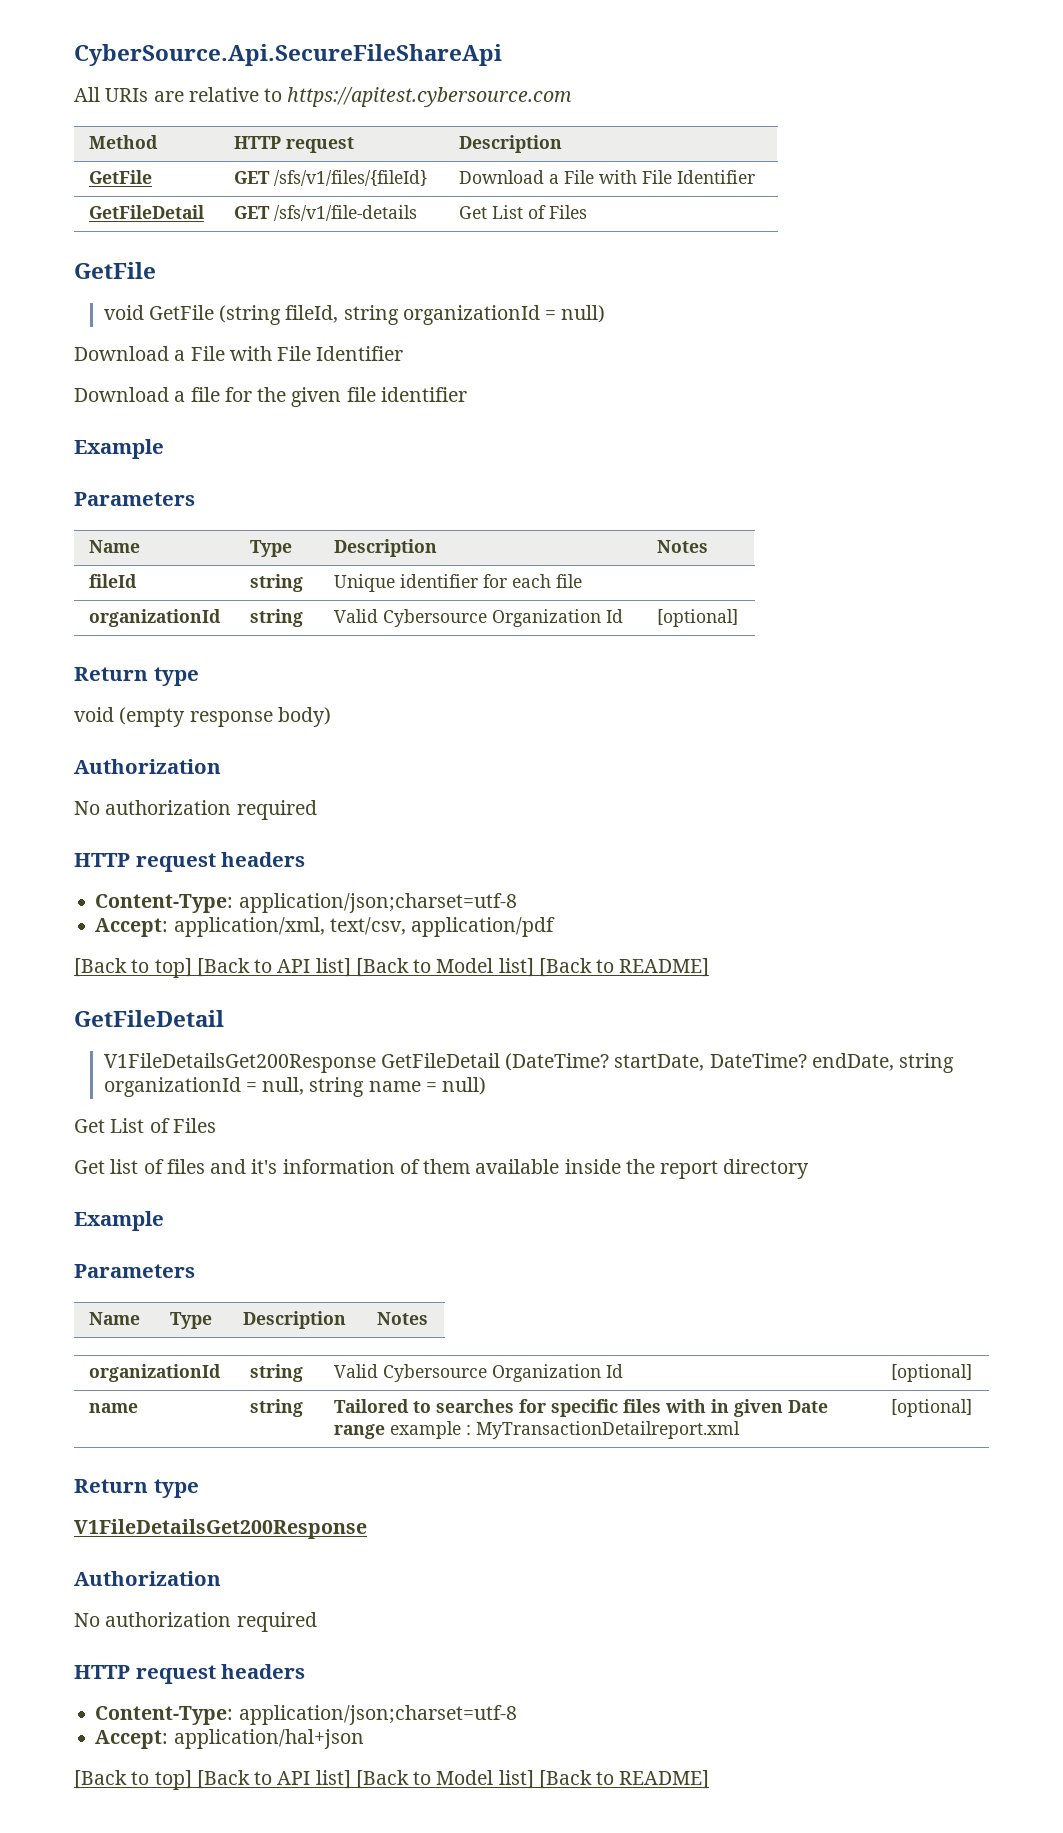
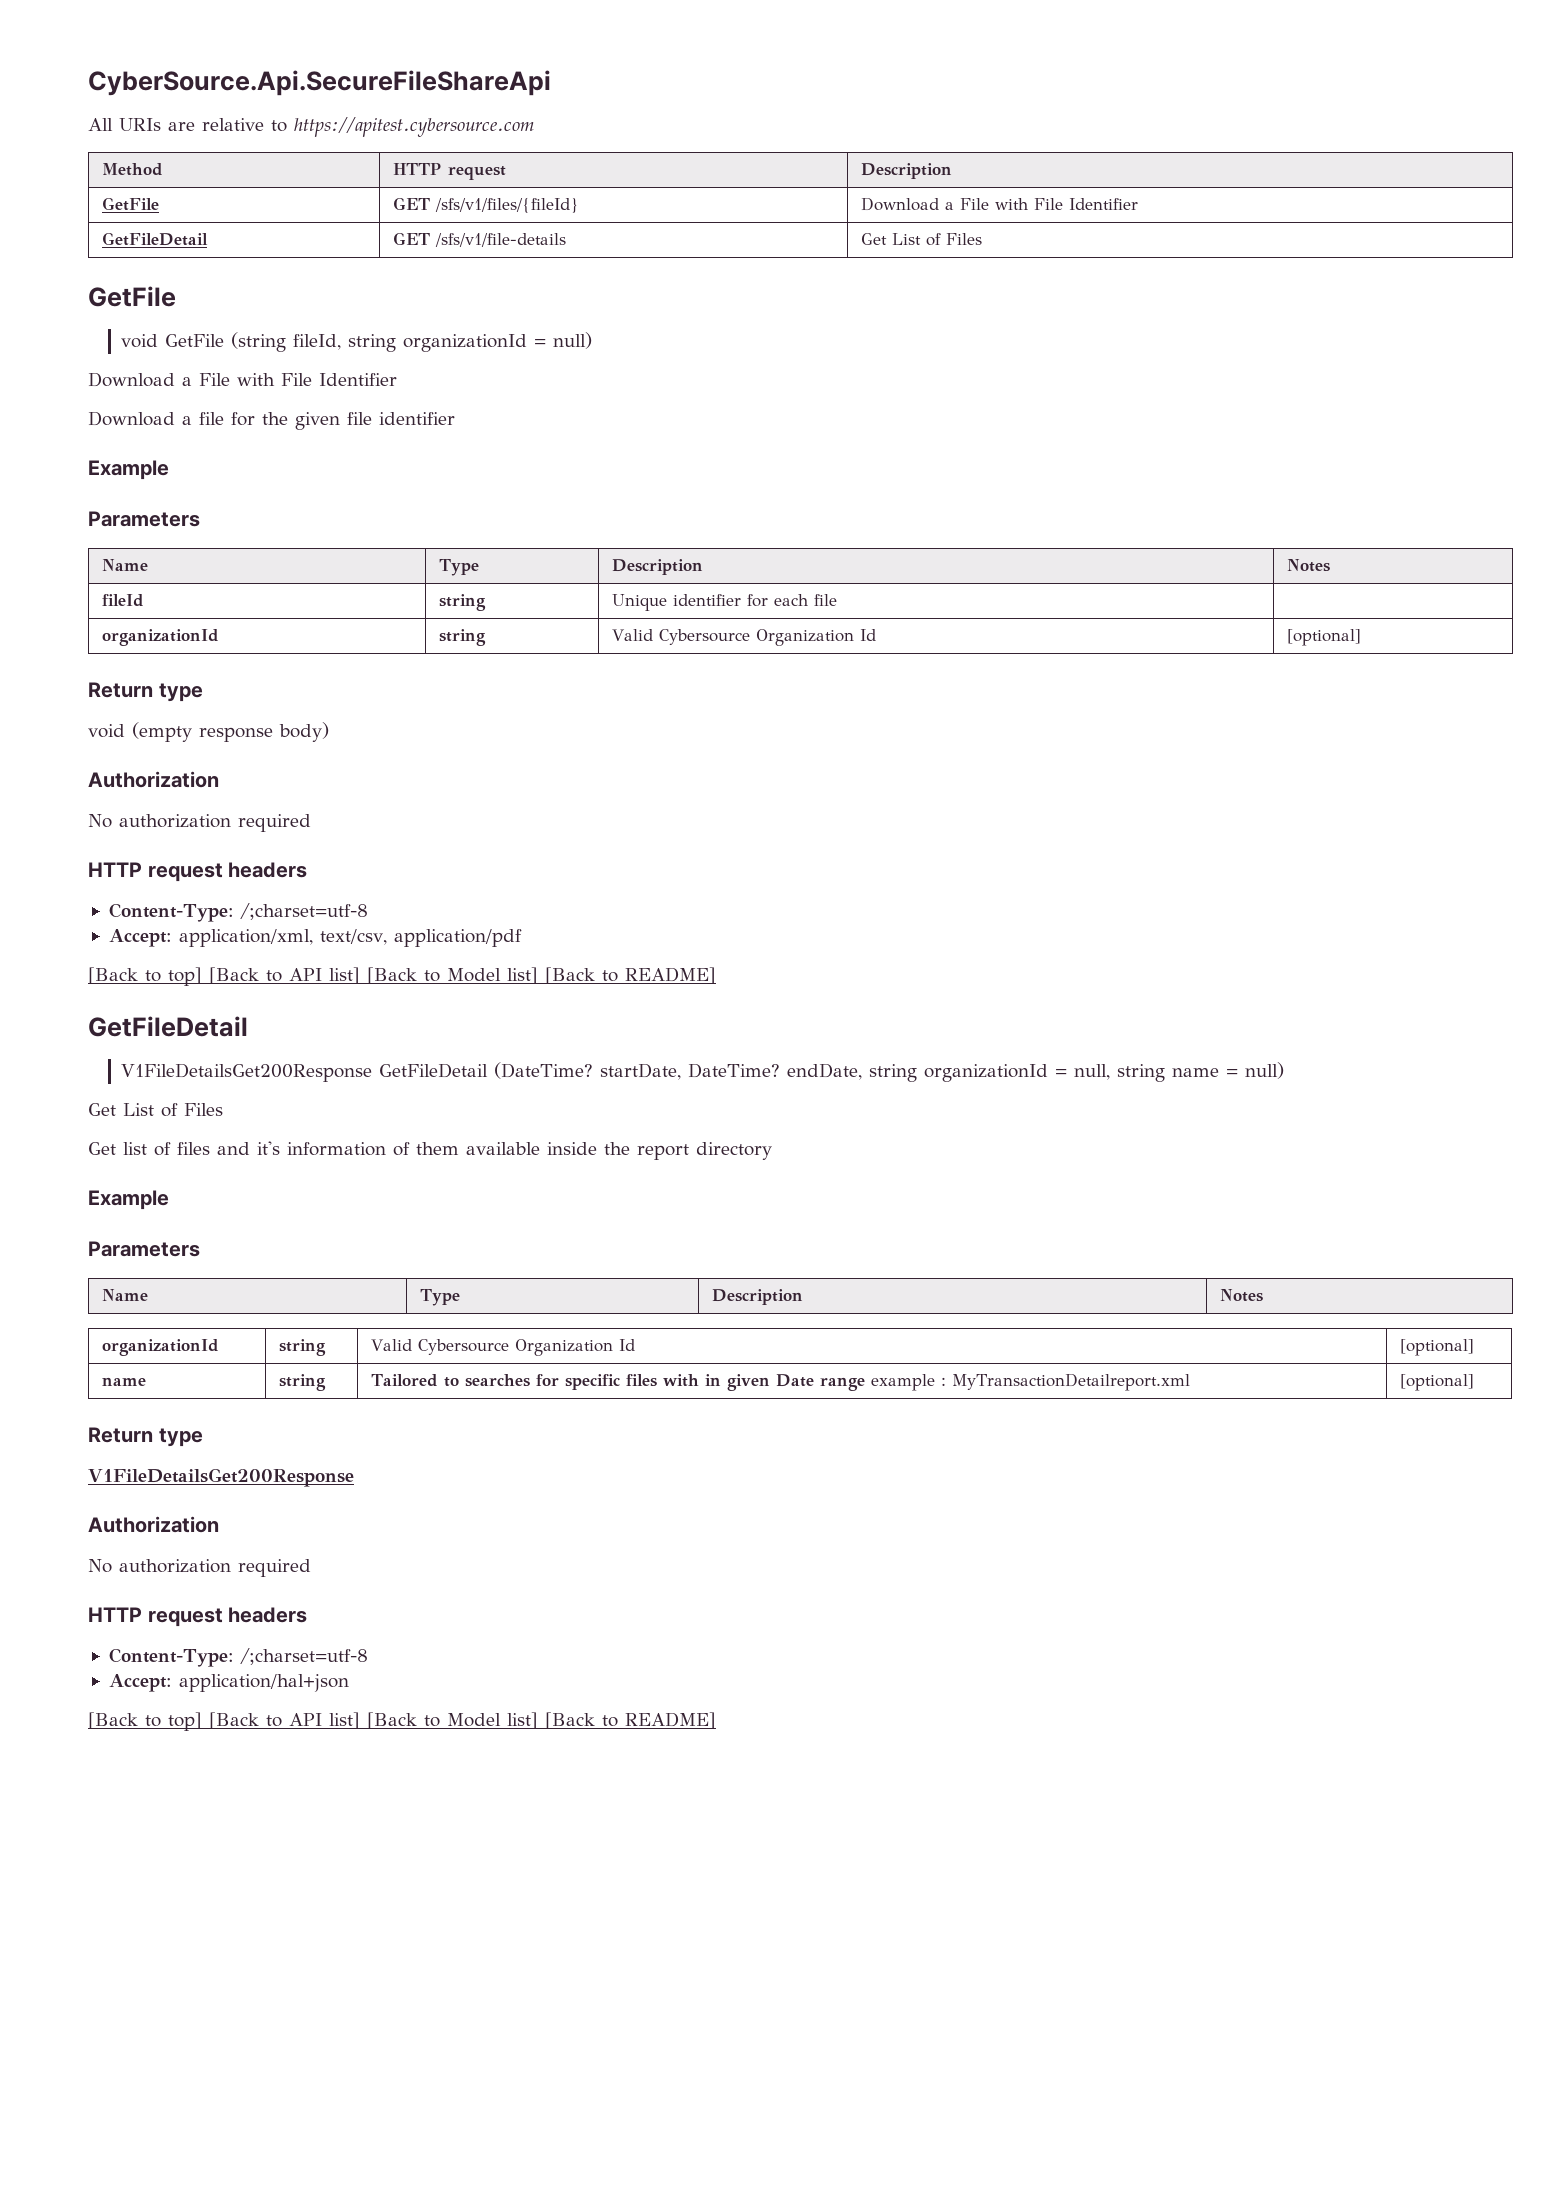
[238,893,517,913] application/json;charset=utf-8 -> [239,903,368,920] /;charset=utf-8
[238,1705,517,1725] application/json;charset=utf-8 -> [239,1648,368,1665] /;charset=utf-8

